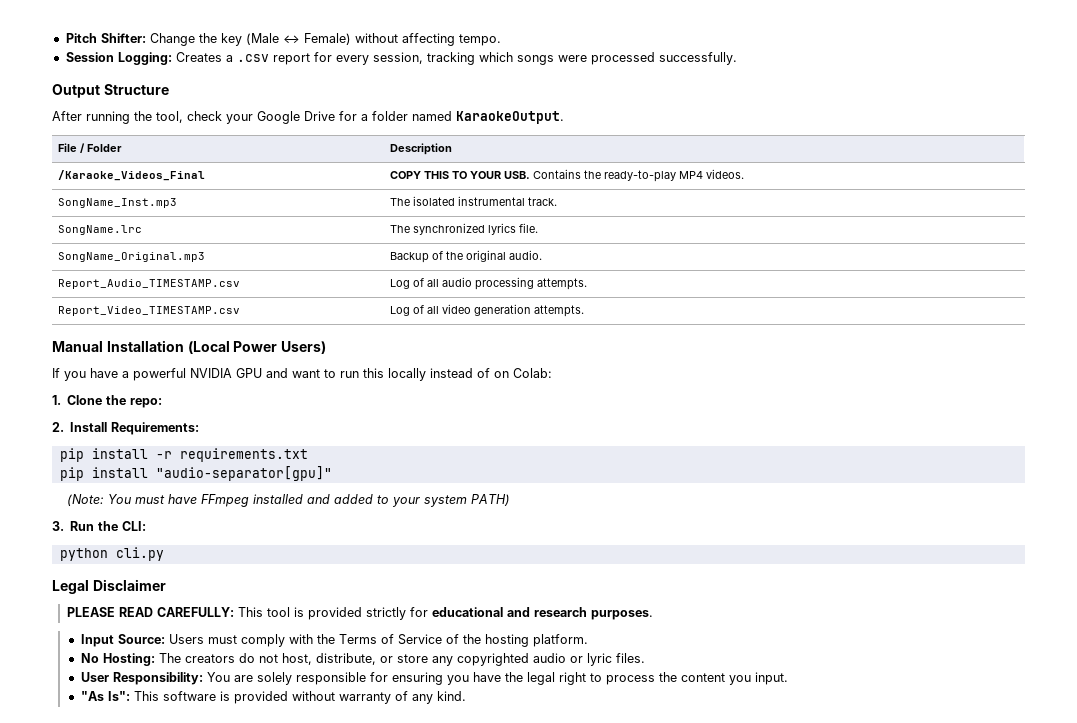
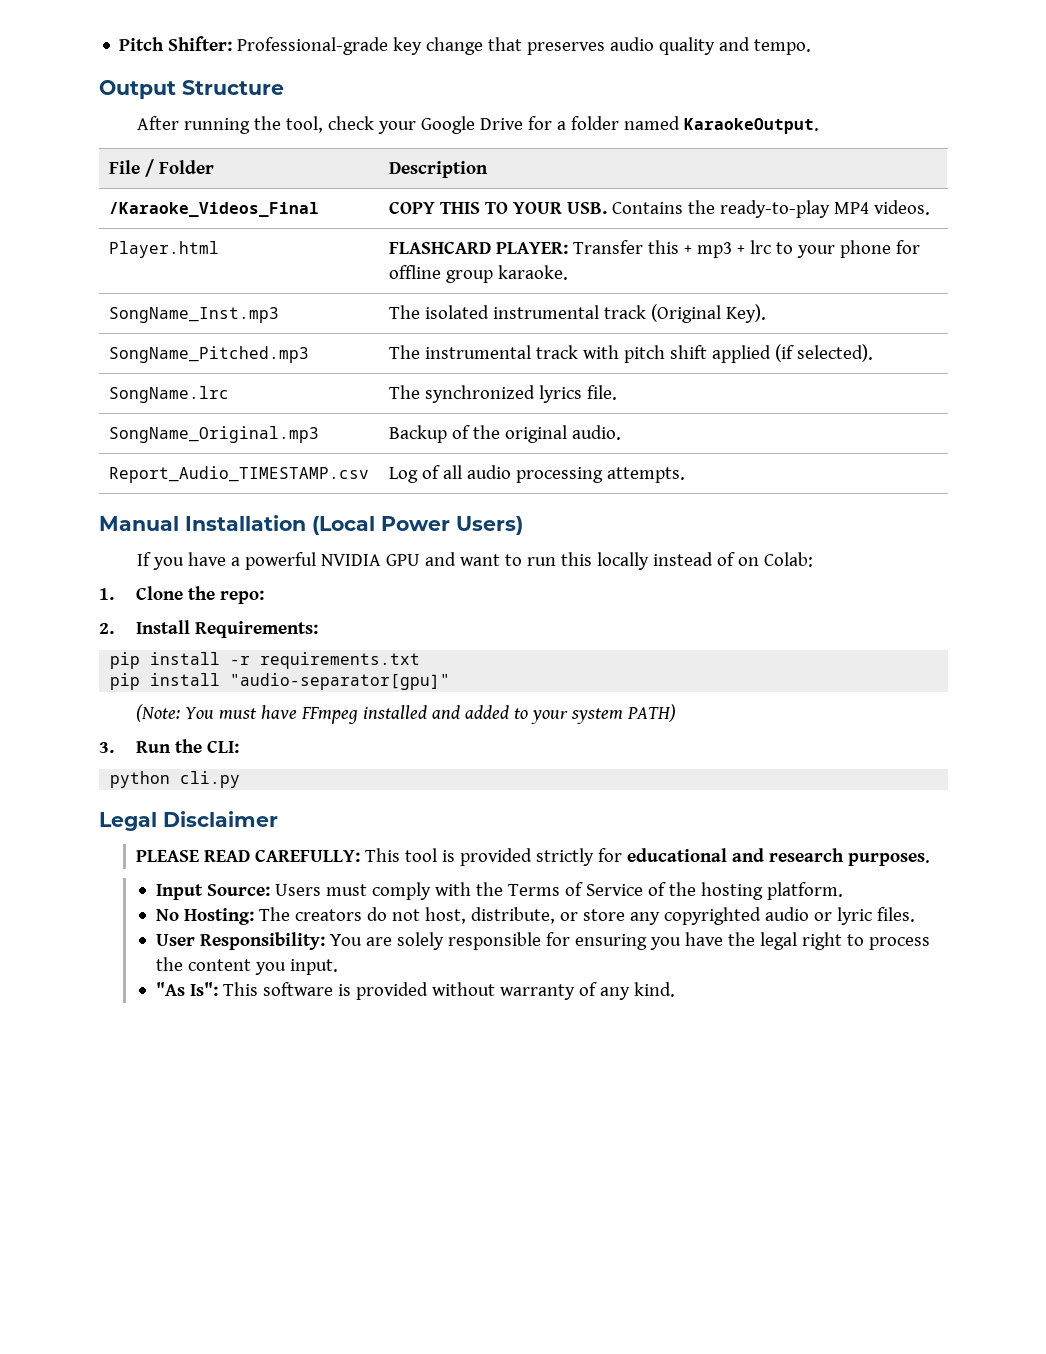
[149,33,501,46] [65,52,737,65] Change the key (Male ↔ Female) without affecting tempo. // Session Logging: Creates a .csv report for every session, tracking which songs were processed successfully. -> [237,37,812,55] Professional-grade key change that preserves audio quality and tempo.
[57,198,177,208] [389,196,557,206] SongName_Inst.mp3 | The isolated instrumental track. -> [108,241,219,258] [388,240,920,258] [388,265,568,283] [108,307,279,323] [388,304,766,323] [108,346,309,363] [388,344,873,363] Player.html | FLASHCARD PLAYER: Transfer this + mp3 + lrc to your phone for offline group karaoke. // SongName_Inst.mp3 | The isolated instrumental track (Original Key). // SongName_Pitched.mp3 | The instrumental track with pitch shift applied (if selected).
[57,306,240,316] [389,304,584,317] // Report_Video_TIMESTAMP.csv | Log of all video generation attempts. -> (685, 475) none

